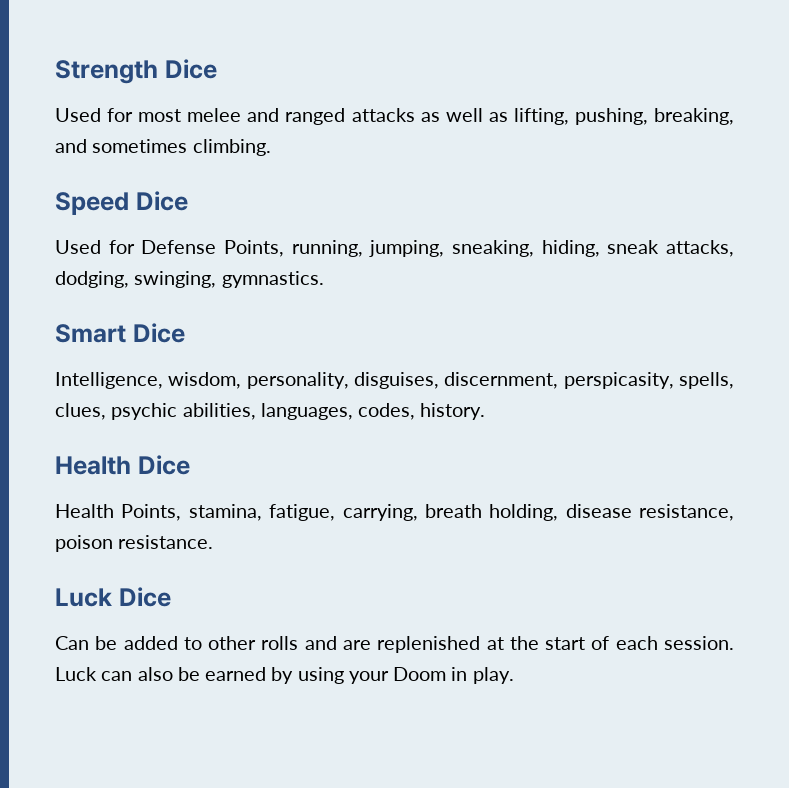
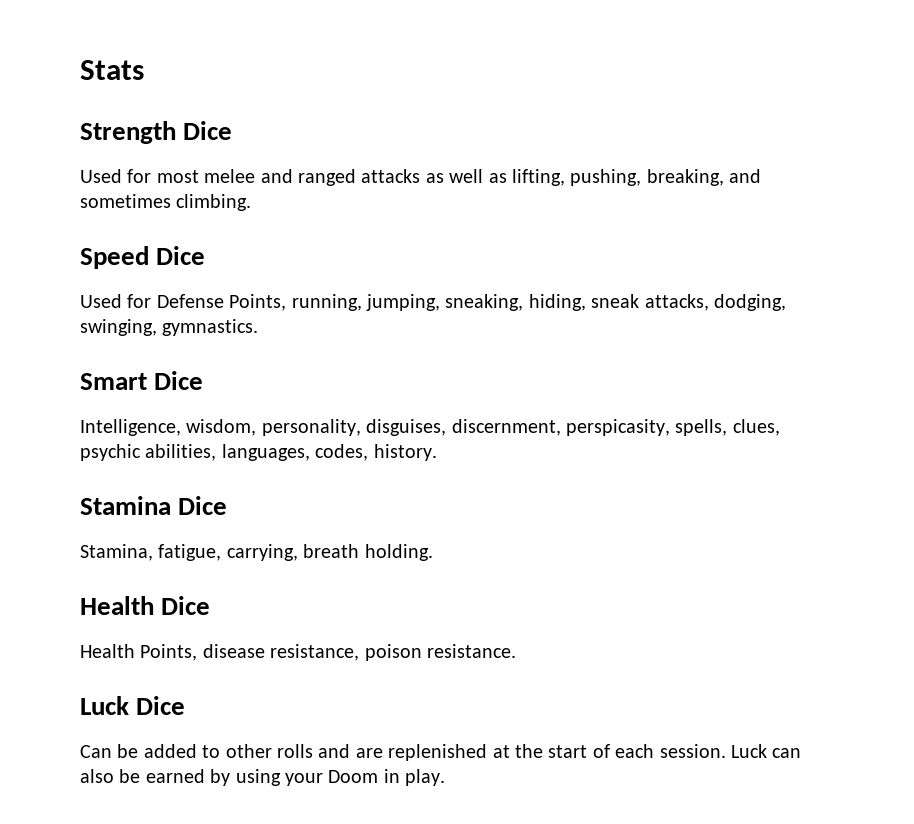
(55, 72) none -> [80,60,144,80] Stats //
(486, 411) none -> [80,496,228,515] [80,544,433,561] // Stamina Dice // Stamina, fatigue, carrying, breath holding.
[188,504,559,521] stamina, fatigue, carrying, breath holding, -> (198, 652) none

